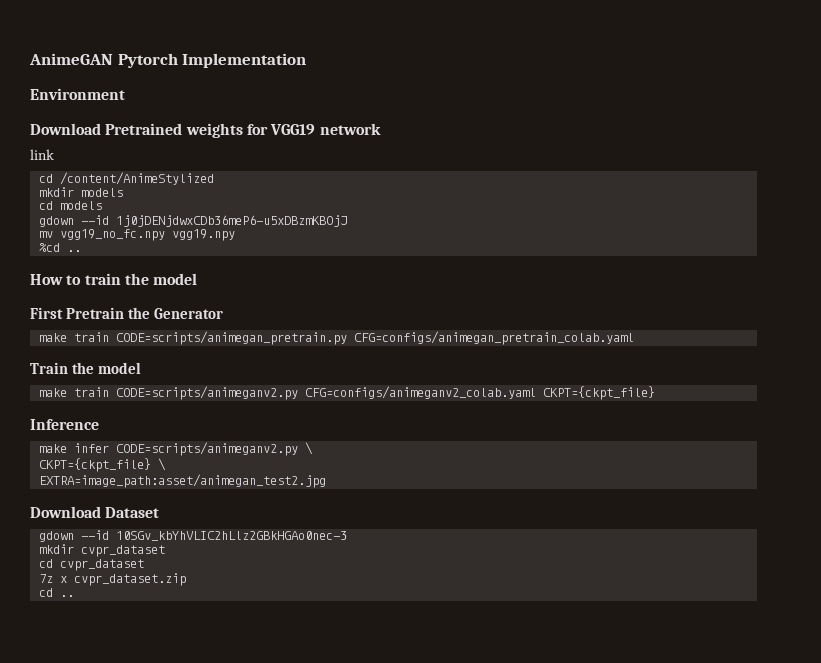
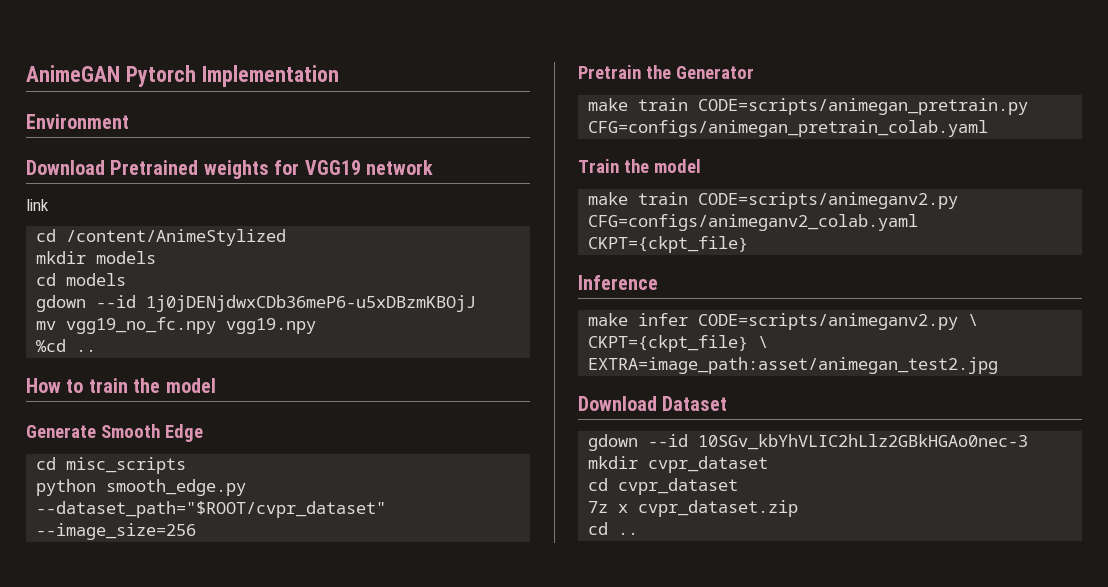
[30,307,63,319] First -> [26,424,203,442] [36,457,187,474] [36,479,247,496] [36,501,387,518] [36,523,197,540] Generate Smooth Edge // cd misc_scripts // python smooth_edge.py --dataset_path="$ROOT/cvpr_dataset" --image_size=256 //

